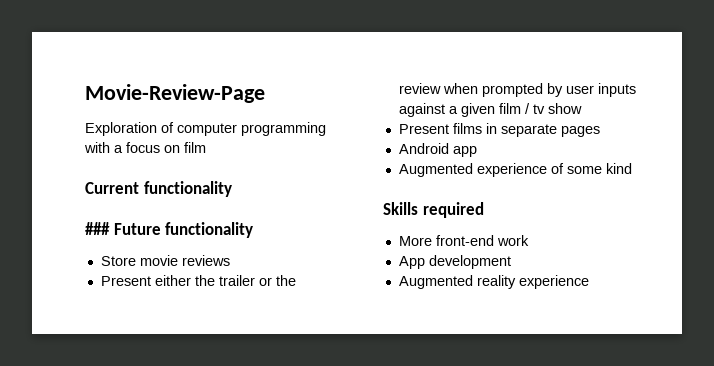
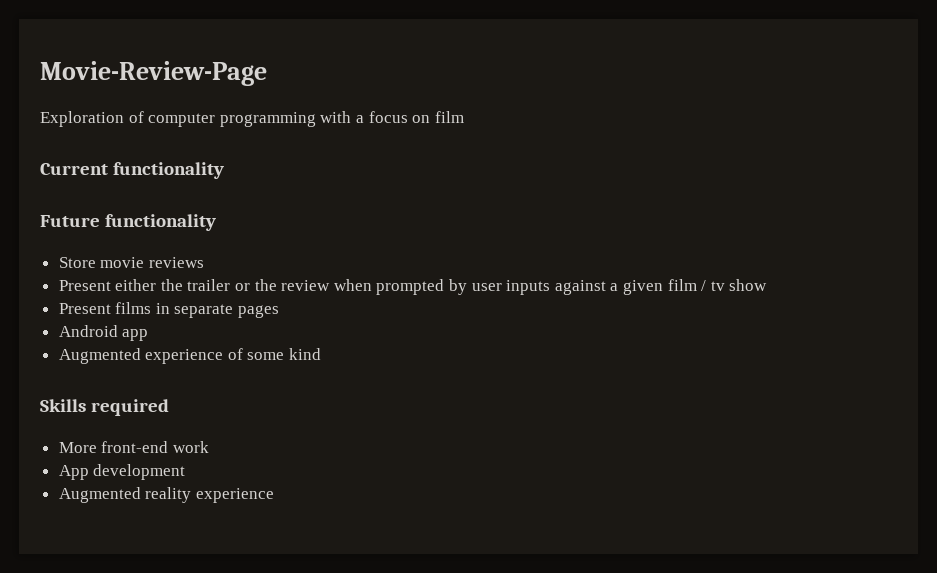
[85,222,110,235] ### -> (225, 170) none

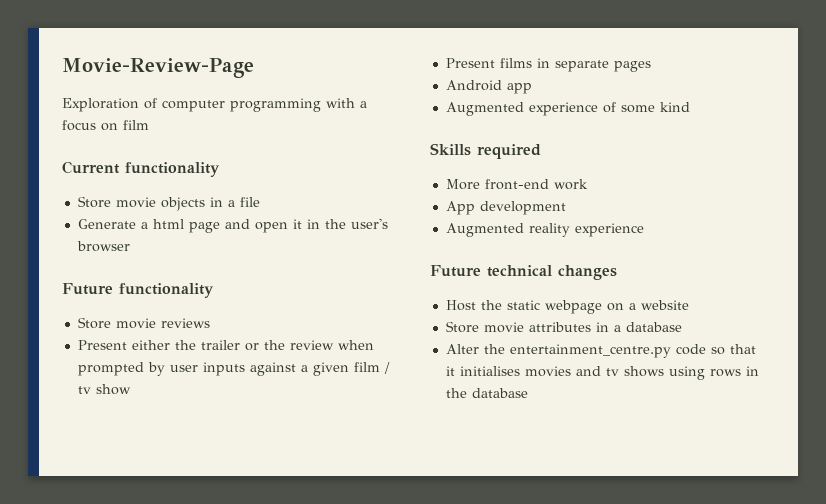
(225, 170) none -> [77,196,260,211] [77,218,388,233] [76,241,130,252] // Store movie objects in a file // Generate a html page and open it in the user's browser
(274, 495) none -> [430,265,617,280] [445,300,689,314] [445,321,682,333] [445,344,756,358] [445,366,759,380] [445,388,528,398] // Future technical changes // Host the static webpage on a website // Store movie attributes in a database // Alter the entertainment_centre.py code so that it initialises movies and tv shows using rows in the database

